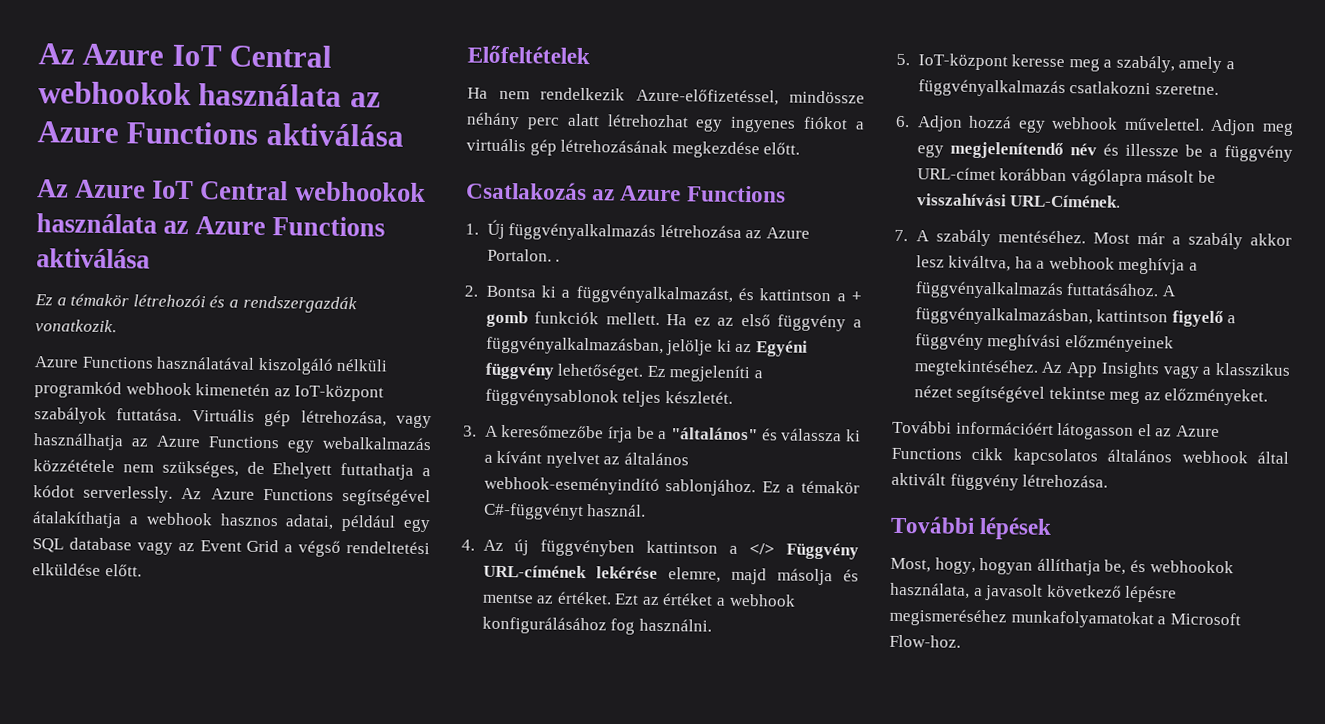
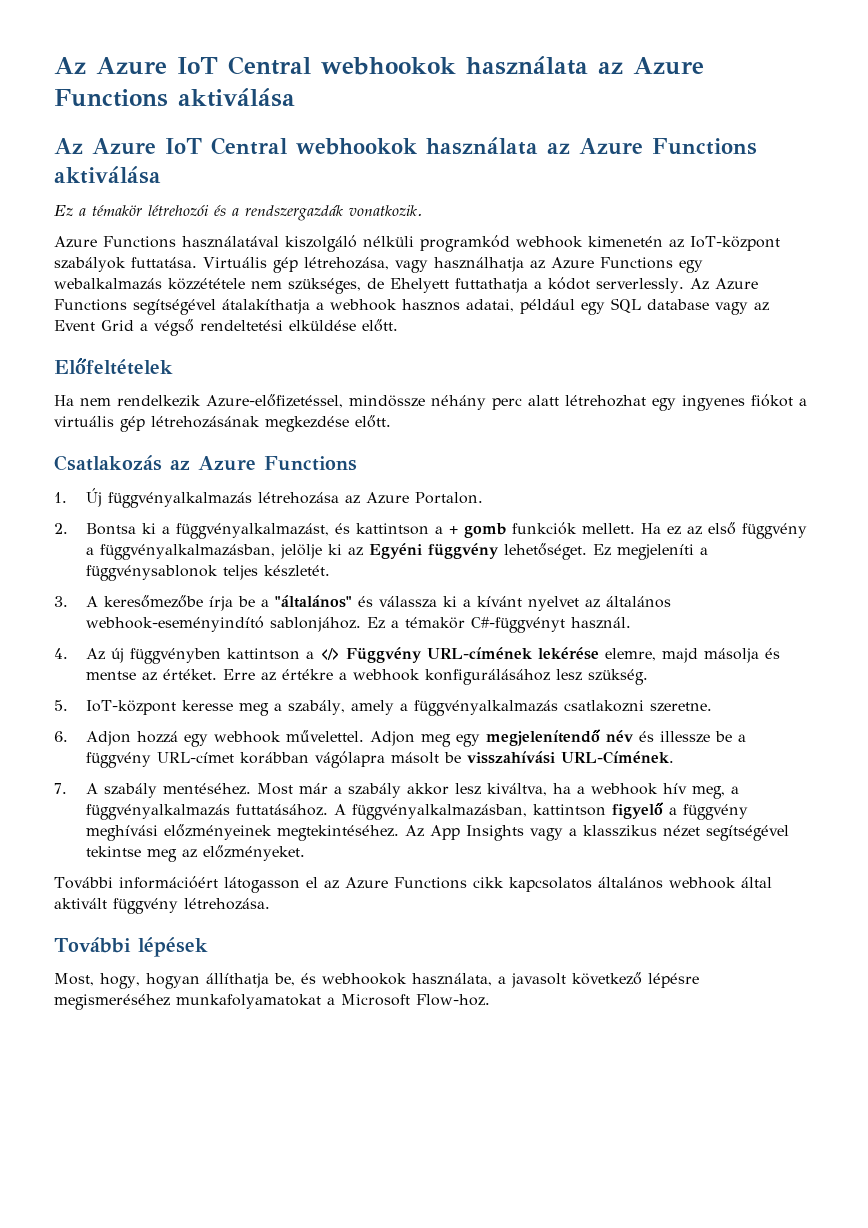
[555,259,561,262] . -> (483, 498) none
[614,593,714,606] Ezt az értéket -> [222,669,333,681] Erre az értékre
[610,618,712,635] fog használni. -> [555,669,648,685] lesz szükség.
[1118,257,1186,275] meghívja -> [662,783,725,799] hív meg,

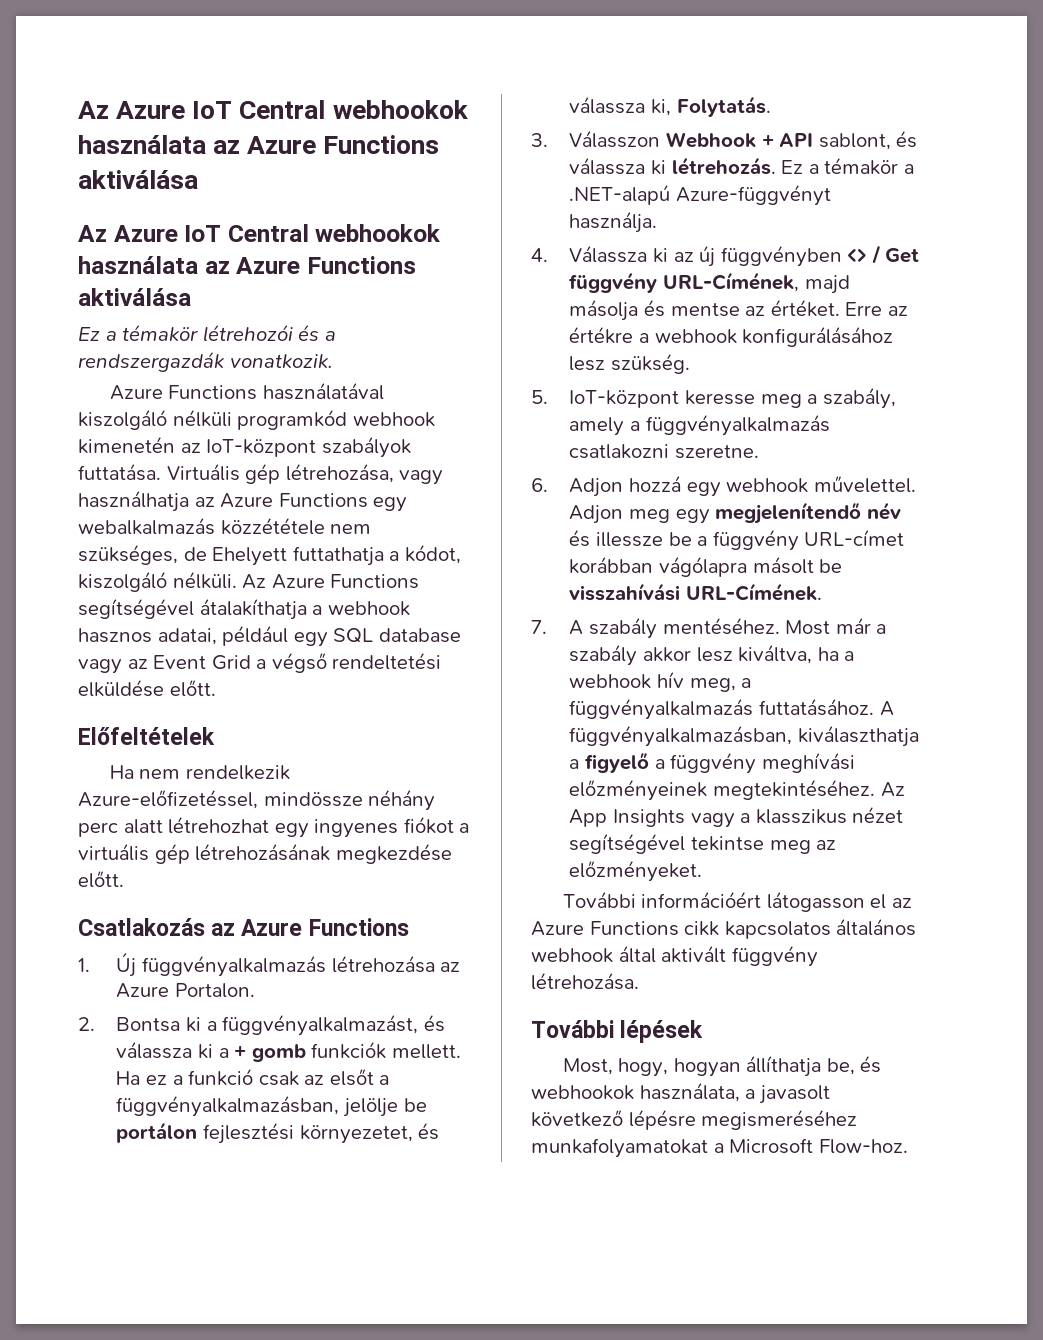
[548,277,684,293] kódot serverlessly. -> [404,544,461,564] [78,571,237,592] kódot, kiszolgáló nélküli.
[355,523,429,535] kattintson -> [116,1041,213,1059] válassza ki
[686,522,807,539] [85,543,708,560] [85,565,330,581] [54,595,671,611] [85,616,631,633] [54,647,656,664] az első függvény a függvényalkalmazásban, jelölje ki az Egyéni függvény lehetőséget. Ez megjeleníti a függvénysablonok teljes készletét. // 3. A keresőmezőbe írja be a "általános" és válassza ki a kívánt nyelvet az általános webhook-eseményindító sablonjához. Ez a témakör C#-függvényt használ. // 4. Az új függvényben kattintson a </> Függvény URL-címének lekérése elemre, -> [172,1068,390,1086] [116,1095,427,1117] [116,1122,440,1144] [569,96,771,117] [531,130,918,150] [569,157,914,175] [569,184,831,206] [569,211,658,233] [531,245,920,267] [569,272,799,293] a funkció csak az elsőt a függvényalkalmazásban, jelölje be portálon fejlesztési környezetet, és válassza ki, Folytatás. // 3. Válasszon Webhook + API sablont, és válassza ki létrehozás. Ez a témakör a .NET-alapú Azure-függvényt használja. // 4. Válassza ki az új függvényben <> / Get függvény URL-Címének,
[532,804,606,816] kattintson -> [797,725,919,747] [569,759,580,769] kiválaszthatja a

